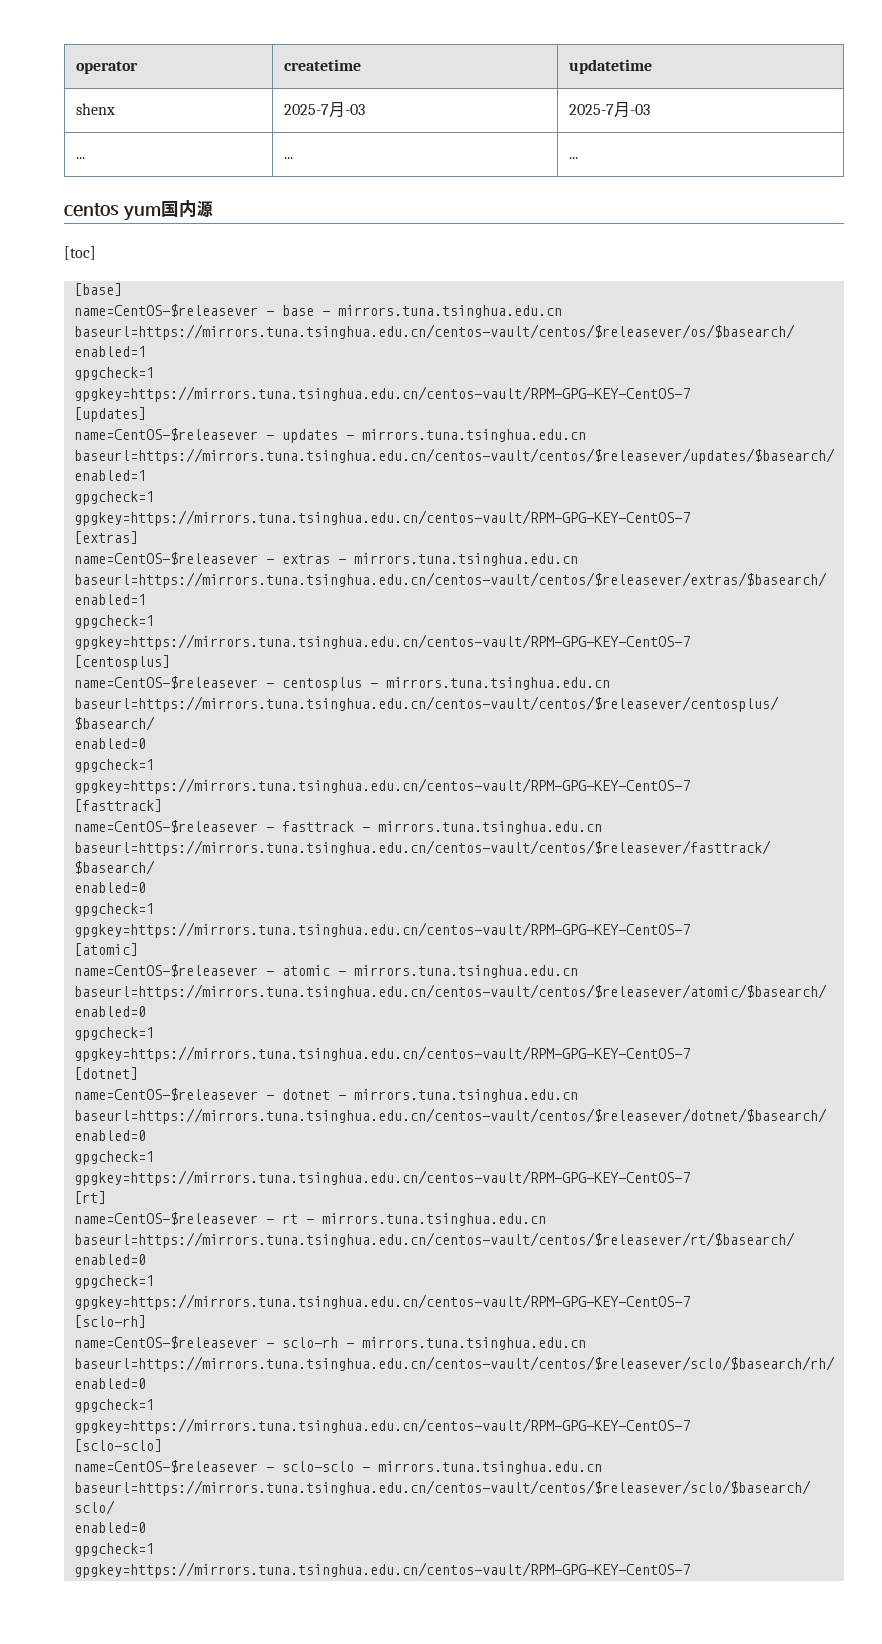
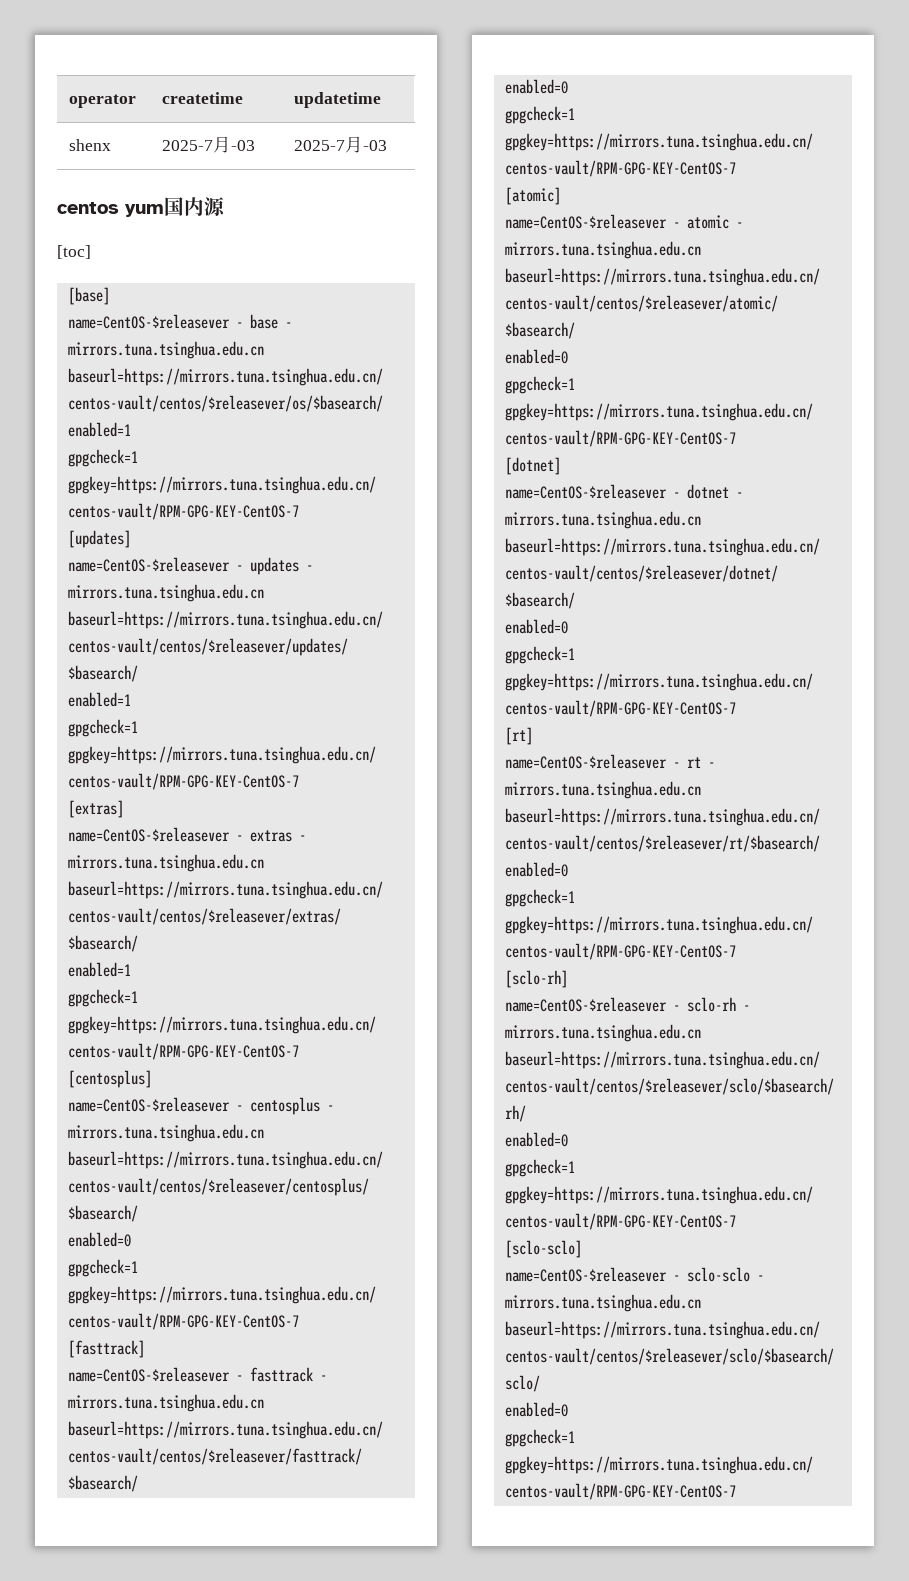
[75,157,85,159] [283,157,293,159] [568,157,578,159] // ... | ... | ... -> (388, 145) none

